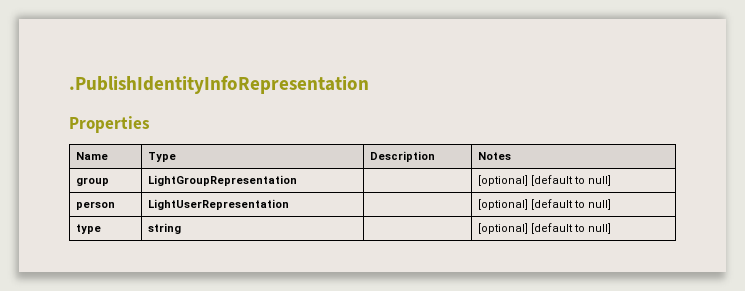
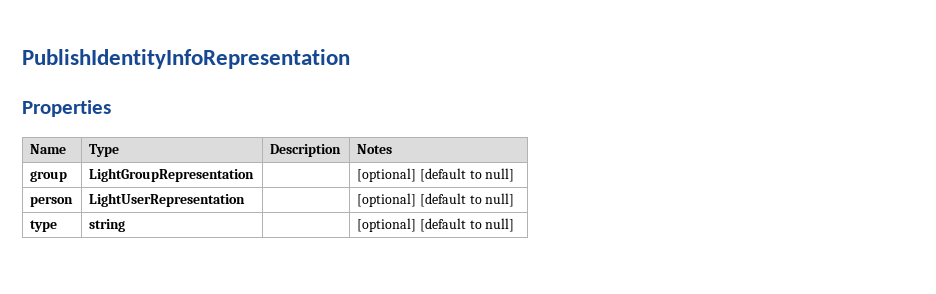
[69,75,369,94] .PublishIdentityInfoRepresentation -> [22,49,350,69] PublishIdentityInfoRepresentation

